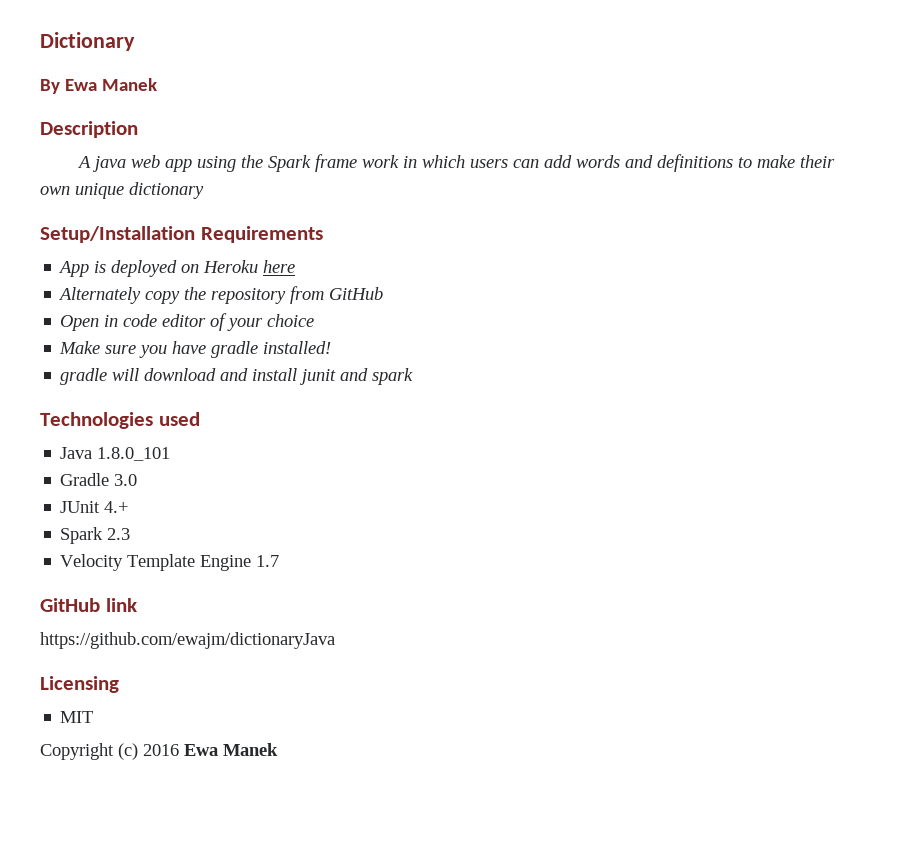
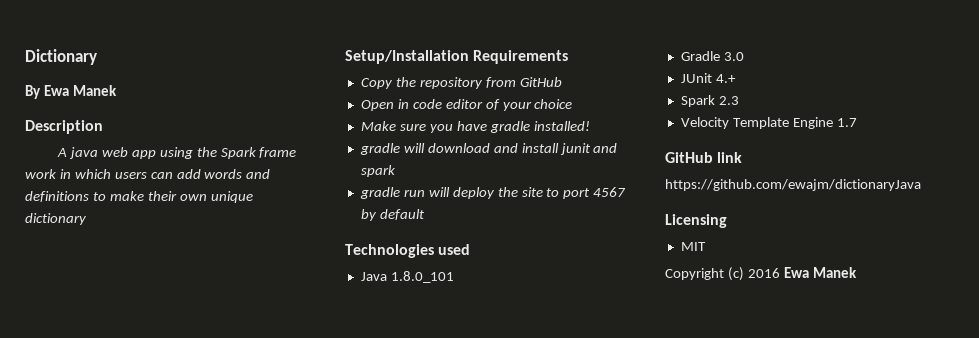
[58,260,296,277] [58,287,181,304] App is deployed on Heroku here // Alternately copy -> [360,78,393,89] Copy
(414, 376) none -> [359,187,627,199] [360,209,425,221] // gradle run will deploy the site to port 4567 by default

